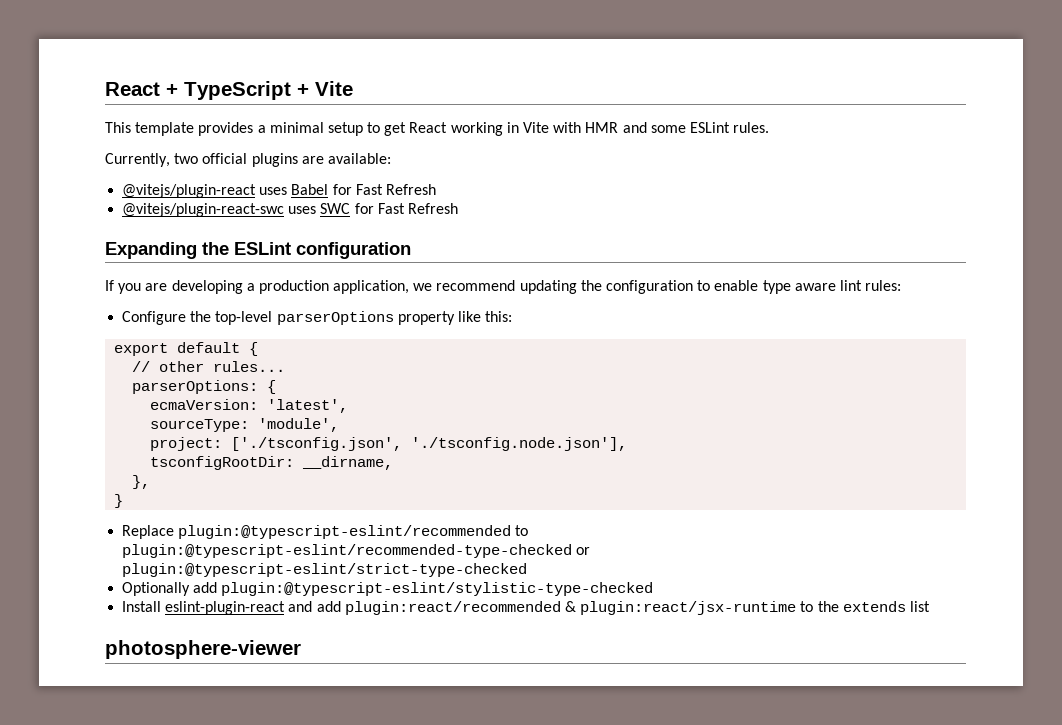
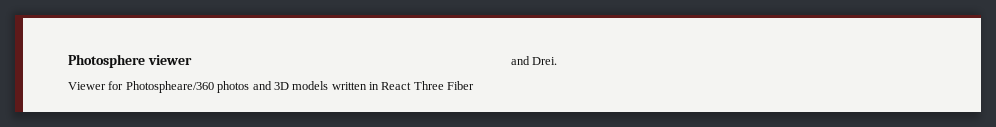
[105,81,353,100] [105,122,770,136] [105,153,391,167] [122,184,436,198] [122,203,458,217] [105,242,411,259] [105,280,902,294] [122,311,513,325] [114,342,259,356] [132,361,286,372] [132,380,277,394] [150,399,349,413] [150,418,340,432] [150,437,628,451] [150,456,394,470] [132,475,151,489] [114,494,124,508] [122,525,529,539] [122,544,591,558] [122,563,528,577] [122,582,654,596] [122,601,930,615] [105,640,301,659] React + TypeScript + Vite // This template provides a minimal setup to get React working in Vite with HMR and some ESLint rules. // Currently, two official plugins are available: // @vitejs/plugin-react uses Babel for Fast Refresh // @vitejs/plugin-react-swc uses SWC for Fast Refresh // Expanding the ESLint configuration // If you are developing a production application, we recommend updating the configuration to enable type aware lint rules: // Configure the top-level parserOptions property like this: // export default { // // other rules... // parserOptions: { // ecmaVersion: 'latest', // sourceType: 'module', // project: ['./tsconfig.json', './tsconfig.node.json'], // tsconfigRootDir: __dirname, // }, // } // Replace plugin:@typescript-eslint/recommended to plugin:@typescript-eslint/recommended-type-checked or plugin:@typescript-eslint/strict-type-checked // Optionally add plugin:@typescript-eslint/stylistic-type-checked // Install eslint-plugin-react and add plugin:react/recommended & plugin:react/jsx-runtime to the extends list // photosphere-viewer -> [68,54,192,68] [68,81,475,93] [511,56,558,65] Photosphere viewer // Viewer for Photospheare/360 photos and 3D models written in React Three Fiber and Drei.

